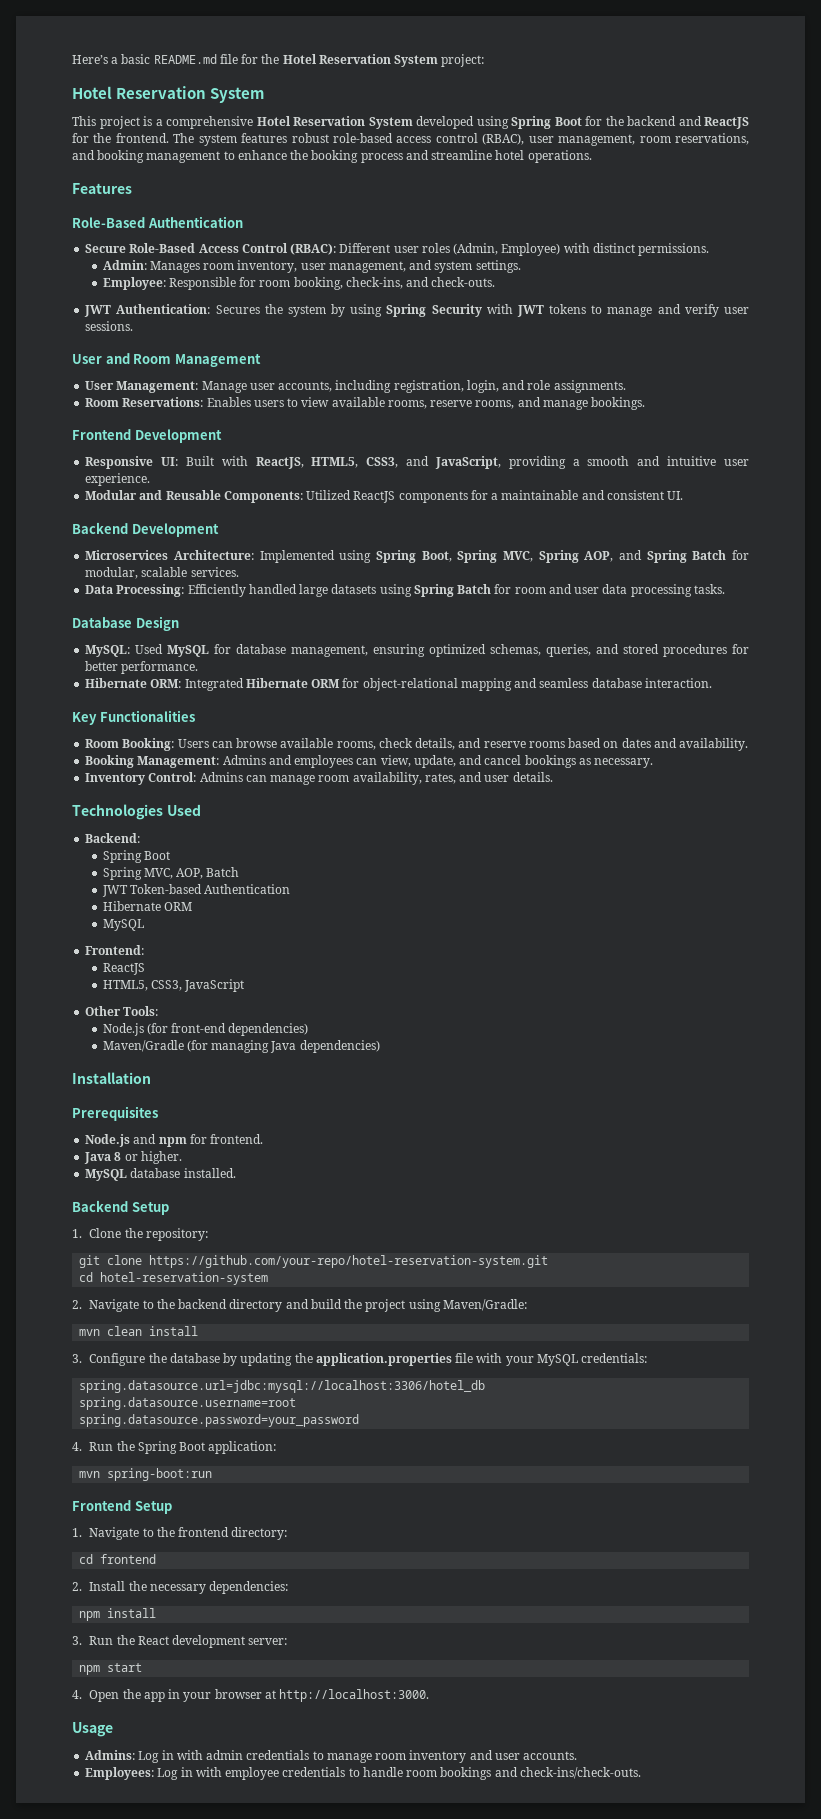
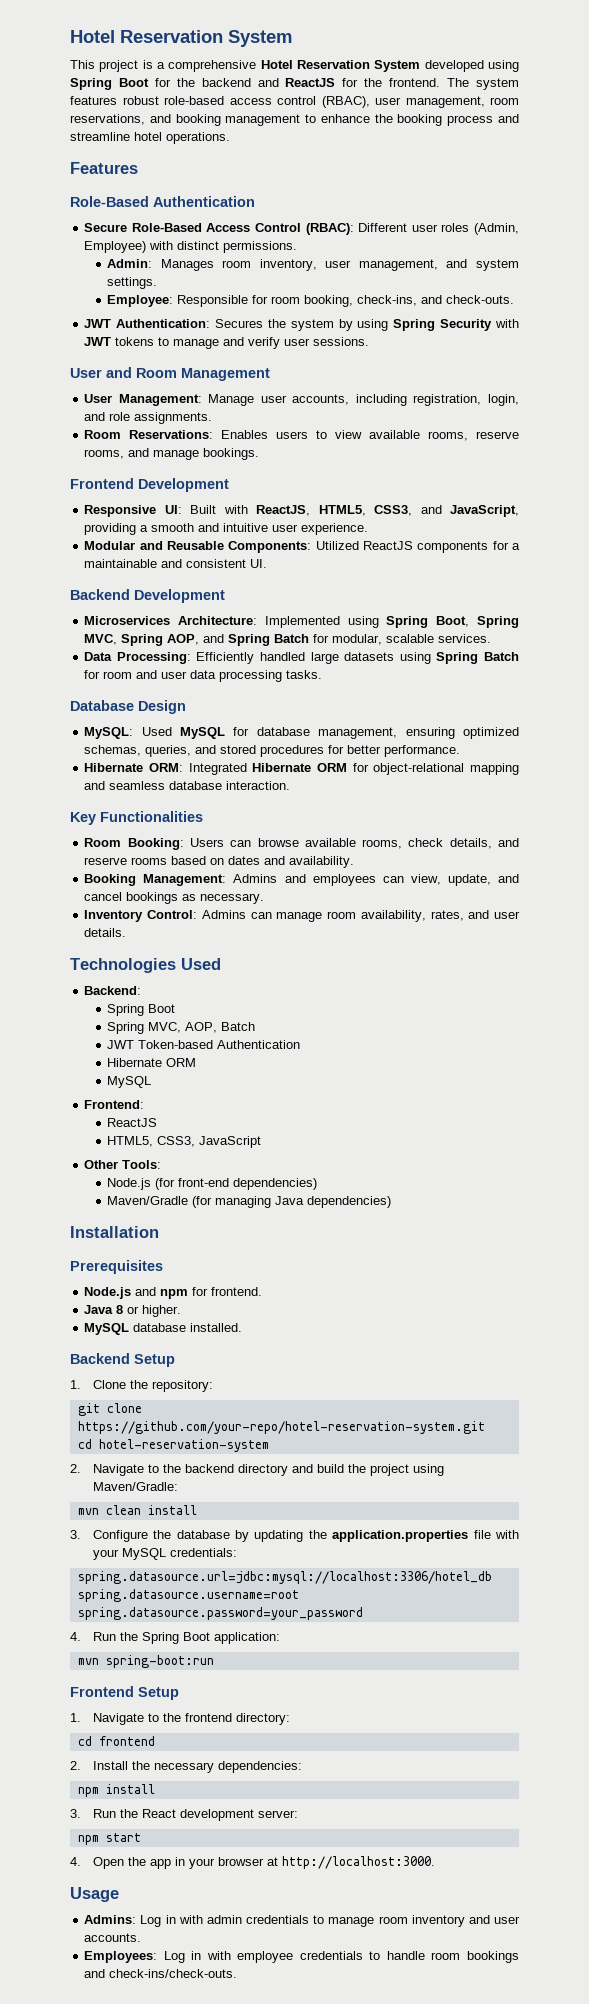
[72,54,485,67] Here’s a basic README.md file for the Hotel Reservation System project: // -> (70, 36) none

